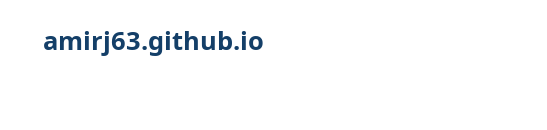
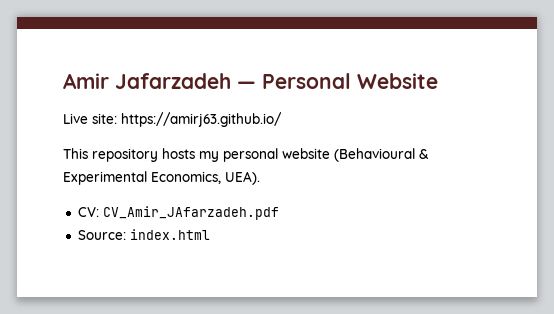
[43,31,264,56] amirj63.github.io -> [63,73,438,89] [63,112,282,127] [63,148,429,162] [63,171,260,185] [77,206,279,220] [77,229,210,240] Amir Jafarzadeh — Personal Website // Live site: https://amirj63.github.io/ // This repository hosts my personal website (Behavioural & Experimental Economics, UEA). // CV: CV_Amir_JAfarzadeh.pdf // Source: index.html

